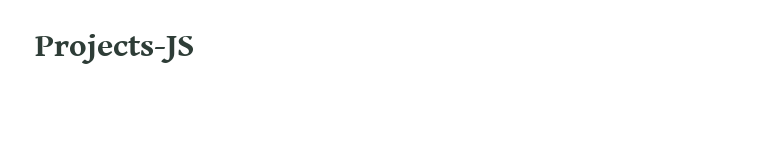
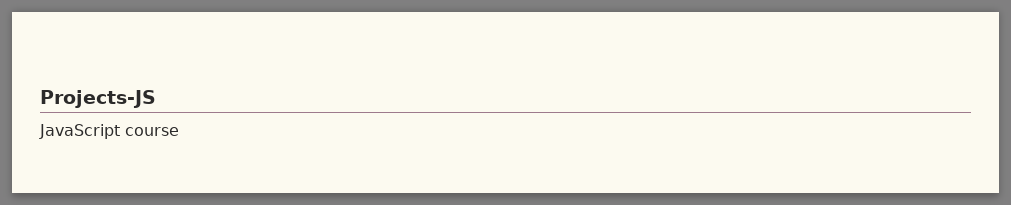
(194, 49) none -> [39,124,179,139] // JavaScript course

